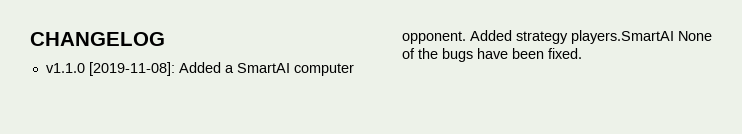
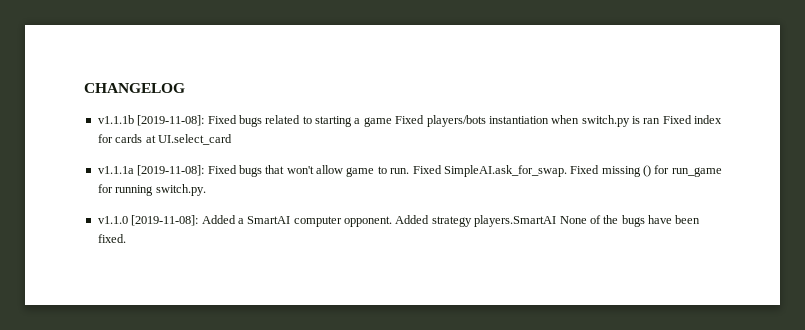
(165, 39) none -> [97,115,723,127] [97,134,232,145] [97,165,722,177] [97,184,206,196] // v1.1.1b [2019-11-08]: Fixed bugs related to starting a game Fixed players/bots instantiation when switch.py is ran Fixed index for cards at UI.select_card // v1.1.1a [2019-11-08]: Fixed bugs that won't allow game to run. Fixed SimpleAI.ask_for_swap. Fixed missing () for run_game for running switch.py.

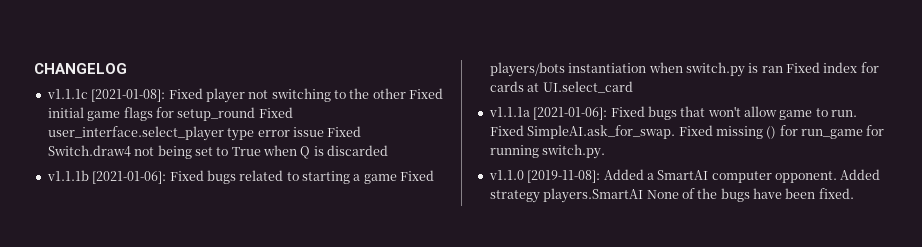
(185, 88) none -> [46,88,444,103] [47,107,293,121] [47,126,362,141] [47,145,389,159] // v1.1.1c [2021-01-08]: Fixed player not switching to the other Fixed initial game flags for setup_round Fixed user_interface.select_player type error issue Fixed Switch.draw4 not being set to True when Q is discarded
[137,115,205,126] [2019-11-08]: -> [92,171,167,184] [2021-01-06]:
[137,165,205,176] [2019-11-08]: -> [533,107,608,120] [2021-01-06]:

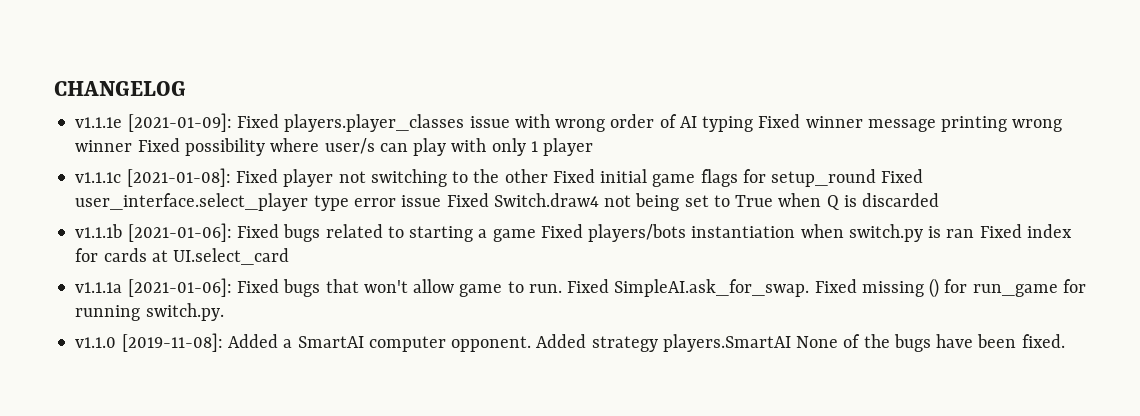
(127, 68) none -> [75,113,1063,132] [75,138,594,156] // v1.1.1e [2021-01-09]: Fixed players.player_classes issue with wrong order of AI typing Fixed winner message printing wrong winner Fixed possibility where user/s can play with only 1 player

